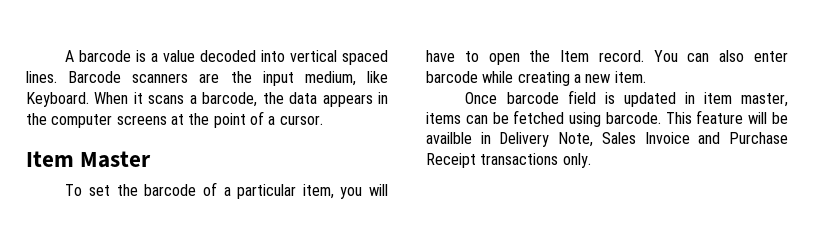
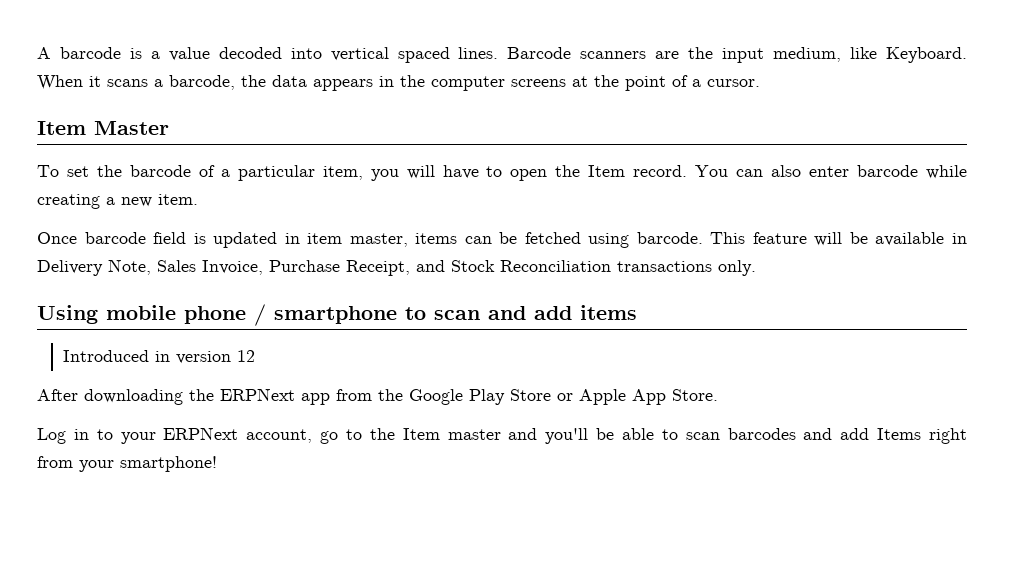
[426,132,472,144] availble -> [875,232,945,246] available
[644,132,788,144] [426,153,591,168] Invoice and Purchase Receipt transactions only. -> [202,260,756,276] [37,304,637,326] [63,350,256,364] [37,388,718,405] [37,427,968,444] [37,456,217,472] Invoice, Purchase Receipt, and Stock Reconciliation transactions only. // Using mobile phone / smartphone to scan and add items // Introduced in version 12 // After downloading the ERPNext app from the Google Play Store or Apple App Store. // Log in to your ERPNext account, go to the Item master and you'll be able to scan barcodes and add Items right from your smartphone!

